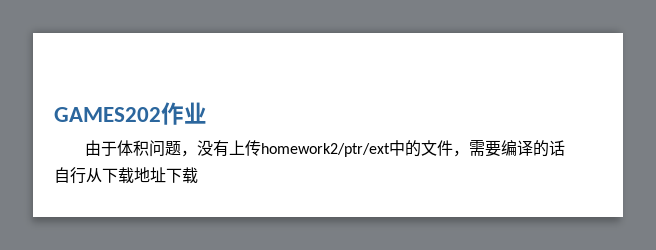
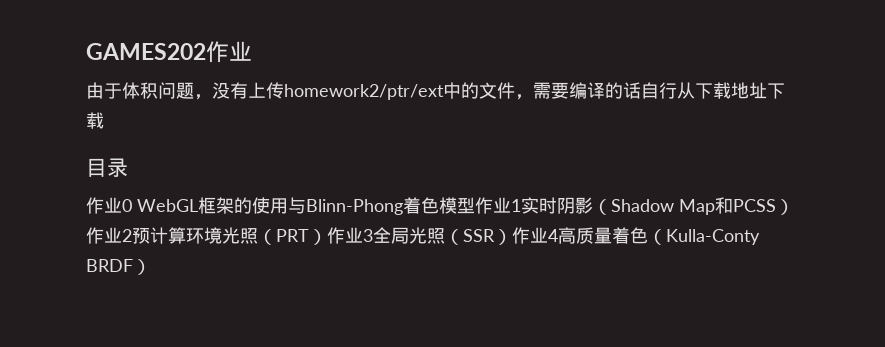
(198, 175) none -> [86,158,128,177] [86,197,794,215] [86,227,760,245] [86,259,151,275] // 目录 // 作业0 WebGL框架的使用与Blinn-Phong着色模型作业1实时阴影（Shadow Map和PCSS）作业2预计算环境光照（PRT）作业3全局光照（SSR）作业4高质量着色（Kulla-Conty BRDF）

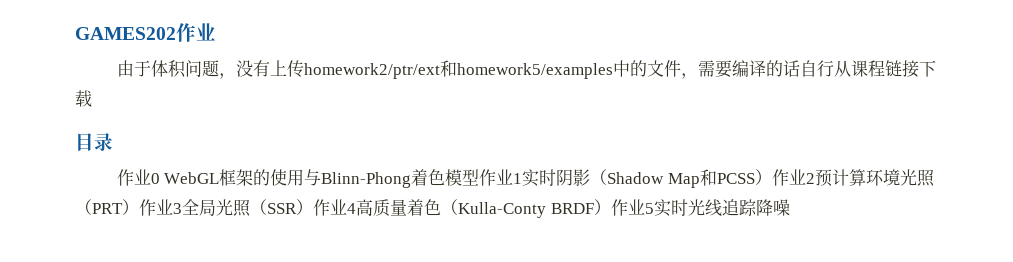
(444, 92) none -> [439,60,613,79] 和homework5/examples
[695,82,767,99] 下载地址 -> [850,60,919,78] 课程链接
(151, 267) none -> [610,199,790,217] 作业5实时光线追踪降噪

